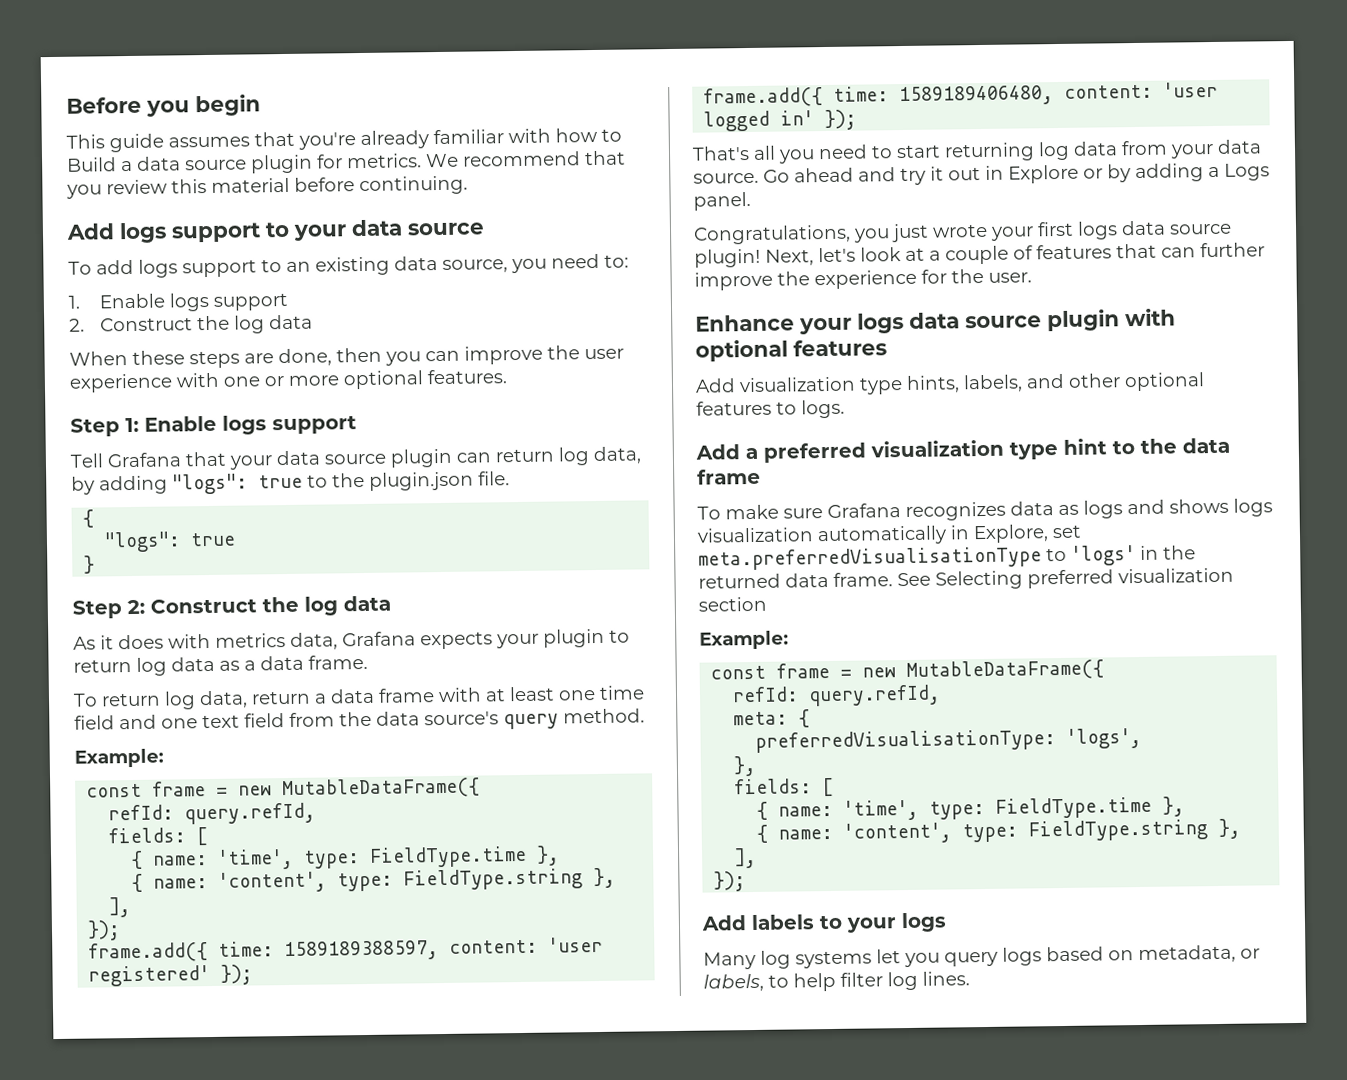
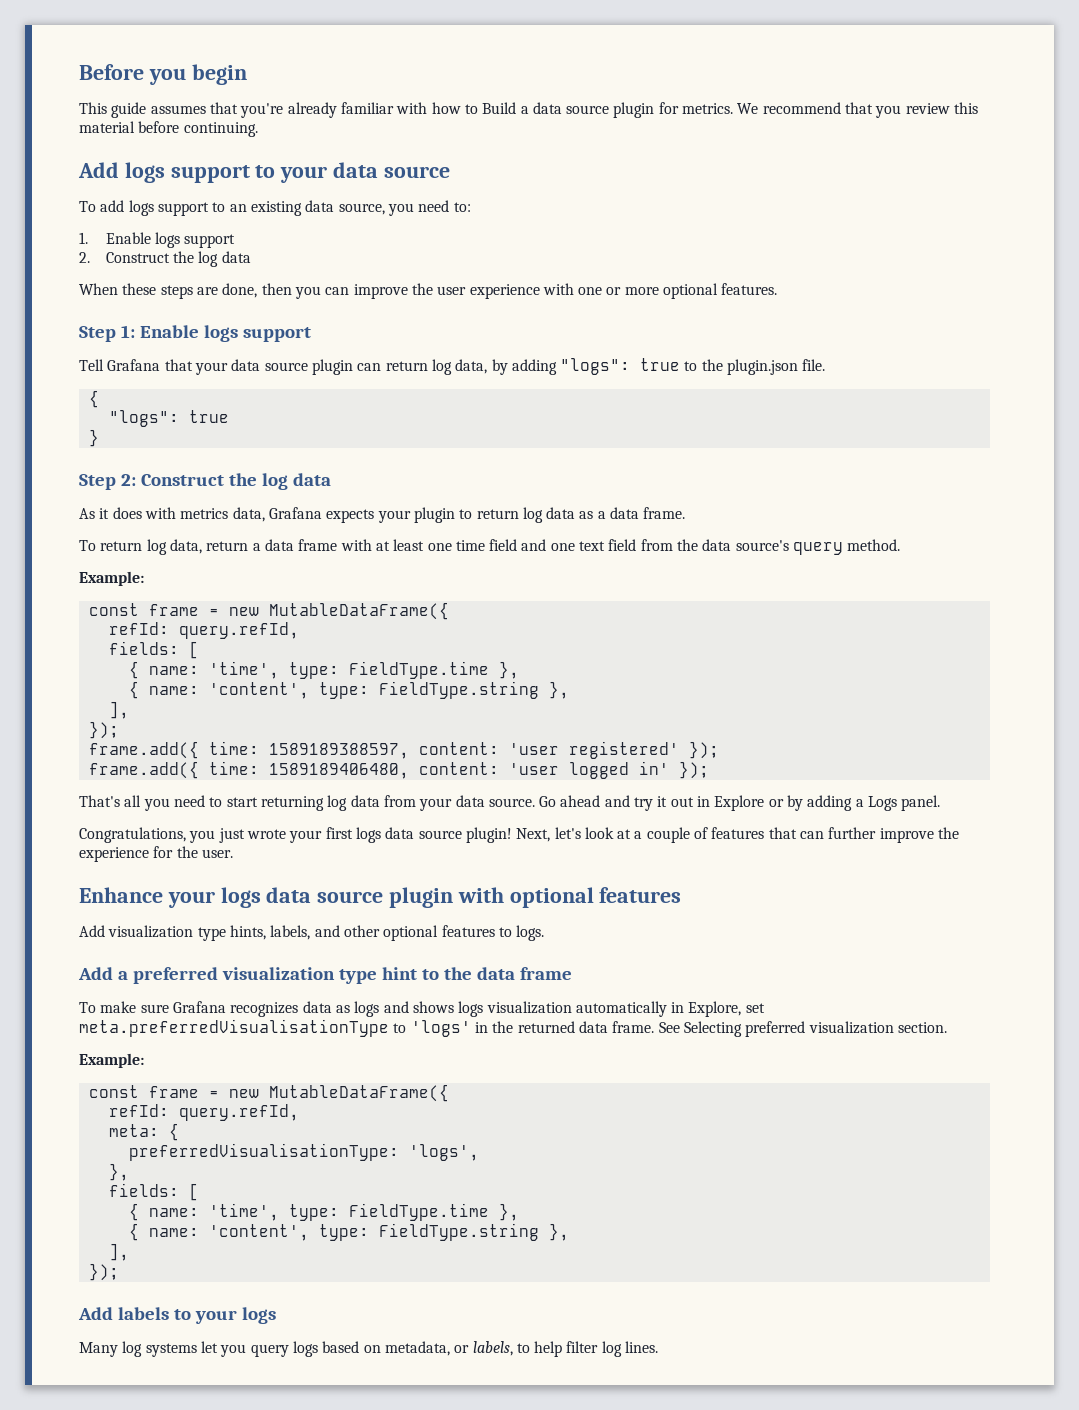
[698,596,767,612] section -> [897,1022,947,1033] section.

